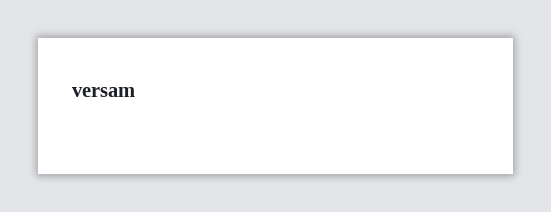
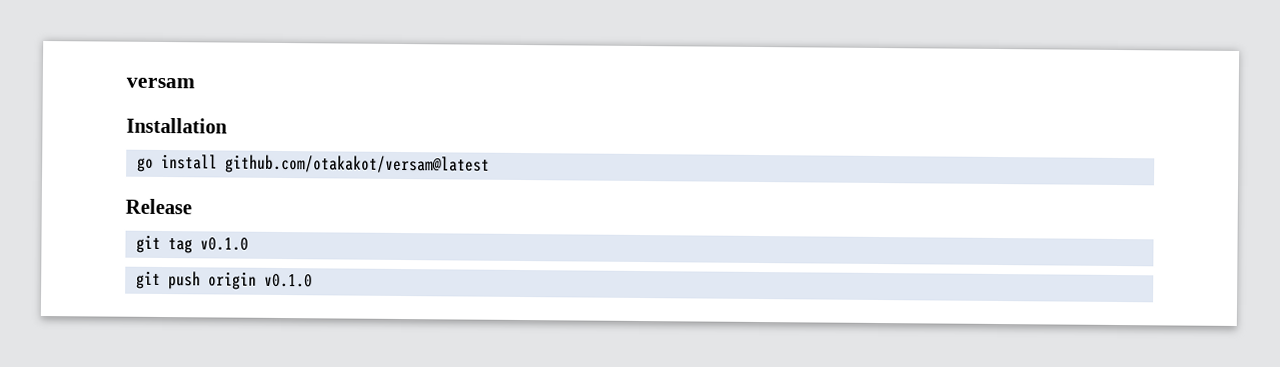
(135, 92) none -> [126,117,228,134] [137,153,491,175] [125,198,192,215] [136,234,250,254] [136,270,314,290] // Installation // go install github.com/otakakot/versam@latest // Release // git tag v0.1.0 // git push origin v0.1.0

